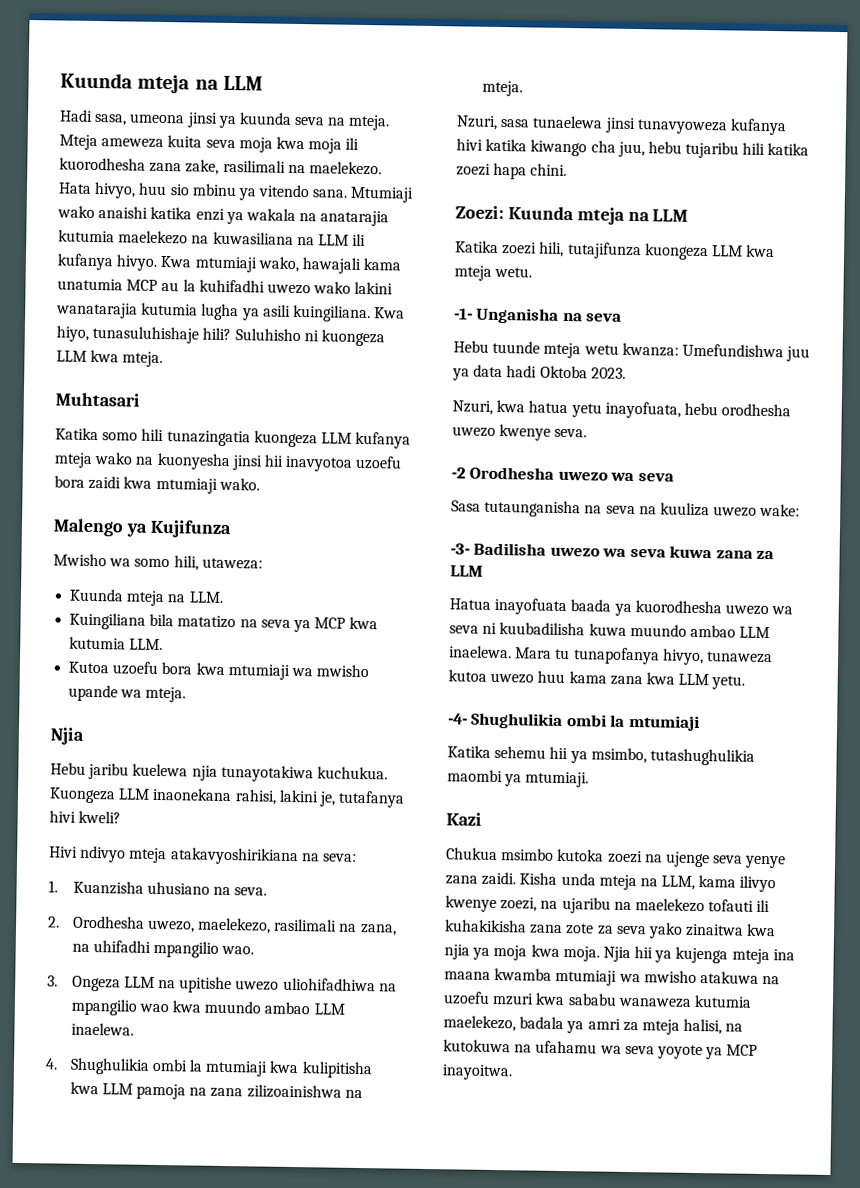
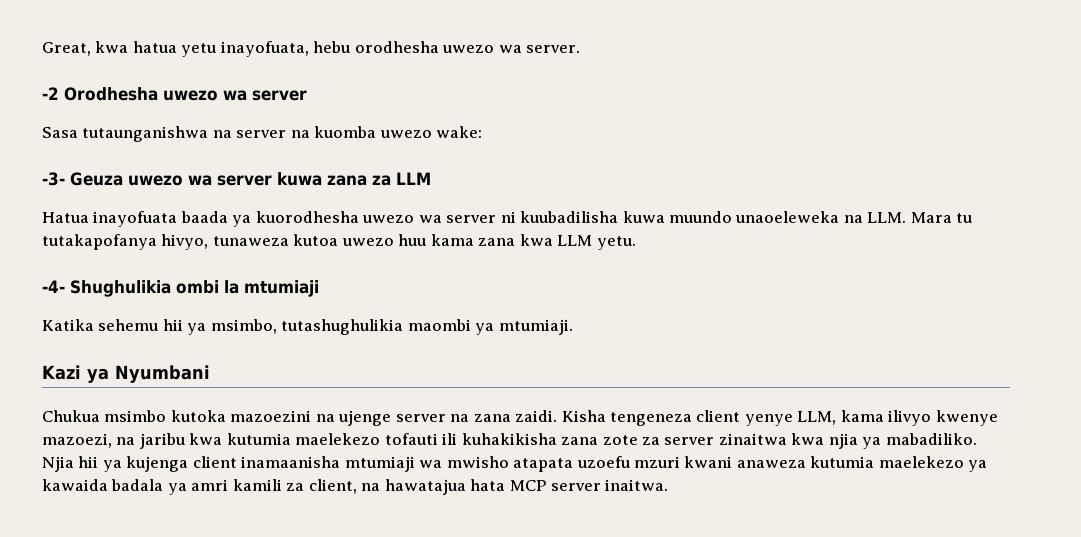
[60,72,263,94] [59,109,391,131] [59,134,360,154] [59,157,382,176] [58,181,415,203] [57,205,390,227] [58,229,367,247] [57,253,402,274] [57,278,394,295] [56,302,406,323] [56,325,385,347] [56,349,164,368] [55,392,140,407] [55,427,412,449] [54,452,403,472] [54,475,260,494] [53,518,232,539] [53,553,263,571] [69,588,224,607] [69,612,379,633] [69,636,164,651] [68,661,370,680] [68,684,187,703] [50,727,84,745] [50,762,388,783] [49,787,406,808] [49,810,122,824] [49,845,357,866] [48,880,268,896] [48,915,397,936] [71,940,255,958] [47,975,397,994] [70,998,345,1016] [70,1022,134,1036] [45,1057,373,1079] [69,1081,363,1100] [481,80,523,97] [456,115,787,136] [456,138,810,159] [456,162,568,180] [455,205,689,225] [455,240,776,261] [454,265,533,281] [454,307,623,324] [453,340,811,362] [452,364,626,381] [452,400,493,415] Kuunda mteja na LLM // Hadi sasa, umeona jinsi ya kuunda seva na mteja. Mteja ameweza kuita seva moja kwa moja ili kuorodhesha zana zake, rasilimali na maelekezo. Hata hivyo, huu sio mbinu ya vitendo sana. Mtumiaji wako anaishi katika enzi ya wakala na anatarajia kutumia maelekezo na kuwasiliana na LLM ili kufanya hivyo. Kwa mtumiaji wako, hawajali kama unatumia MCP au la kuhifadhi uwezo wako lakini wanatarajia kutumia lugha ya asili kuingiliana. Kwa hiyo, tunasuluhishaje hili? Suluhisho ni kuongeza LLM kwa mteja. // Muhtasari // Katika somo hili tunazingatia kuongeza LLM kufanya mteja wako na kuonyesha jinsi hii inavyotoa uzoefu bora zaidi kwa mtumiaji wako. // Malengo ya Kujifunza // Mwisho wa somo hili, utaweza: // Kuunda mteja na LLM. // Kuingiliana bila matatizo na seva ya MCP kwa kutumia LLM. // Kutoa uzoefu bora kwa mtumiaji wa mwisho upande wa mteja. // Njia // Hebu jaribu kuelewa njia tunayotakiwa kuchukua. Kuongeza LLM inaonekana rahisi, lakini je, tutafanya hivi kweli? // Hivi ndivyo mteja atakavyoshirikiana na seva: // 1. Kuanzisha uhusiano na seva. // 2. Orodhesha uwezo, maelekezo, rasilimali na zana, na uhifadhi mpangilio wao. // 3. Ongeza LLM na upitishe uwezo uliohifadhiwa na mpangilio wao kwa muundo ambao LLM inaelewa. // 4. Shughulikia ombi la mtumiaji kwa kulipitisha kwa LLM pamoja na zana zilizoainishwa na mteja. // Nzuri, sasa tunaelewa jinsi tunavyoweza kufanya hivi katika kiwango cha juu, hebu tujaribu hili katika zoezi hapa chini. // Zoezi: Kuunda mteja na LLM // Katika zoezi hili, tutajifunza kuongeza LLM kwa mteja wetu. // -1- Unganisha na seva // Hebu tuunde mteja wetu kwanza: Umefundishwa juu ya data hadi Oktoba 2023. // Nzuri, -> [42,42,91,56] Great,
[499,424,588,441] kwenye seva. -> [498,45,581,53] wa server.
[637,473,674,482] seva -> [252,90,307,101] server
[484,499,710,518] tutaunganisha na seva na kuuliza -> [82,126,377,142] tutaunganishwa na server na kuomba
[473,542,666,558] Badilisha uwezo wa seva -> [70,172,272,186] Geuza uwezo wa server
[449,625,479,634] seva -> [446,215,497,223] server
[689,624,771,639] [449,645,512,659] ambao LLM inaelewa. -> [735,211,907,223] unaoeleweka na LLM.
[572,647,660,665] tunapofanya -> [42,234,157,250] tutakapofanya
(482, 819) none -> [87,365,210,383] ya Nyumbani
[607,850,643,864] zoezi -> [230,410,312,422] mazoezini
[713,855,787,869] seva yenye -> [395,414,470,422] server na
[560,872,658,891] unda mteja na -> [610,410,793,426] tengeneza client yenye
[500,896,632,914] zoezi, na ujaribu na -> [42,433,291,449] mazoezi, na jaribu kwa kutumia
[615,922,683,939] seva yako -> [664,437,715,445] server
[493,944,600,962] moja kwa moja. -> [885,433,977,445] mabadiliko.
[731,948,795,965] [444,967,781,986] [443,991,752,1008] [443,1015,744,1035] [443,1039,759,1060] [442,1064,513,1081] mteja ina maana kwamba mtumiaji wa mwisho atakuwa na uzoefu mzuri kwa sababu wanaweza kutumia maelekezo, badala ya amri za mteja halisi, na kutokuwa na ufahamu wa seva yoyote ya MCP inayoitwa. -> [192,456,988,472] [42,479,669,495] client inamaanisha mtumiaji wa mwisho atapata uzoefu mzuri kwani anaweza kutumia maelekezo ya kawaida badala ya amri kamili za client, na hawatajua hata MCP server inaitwa.

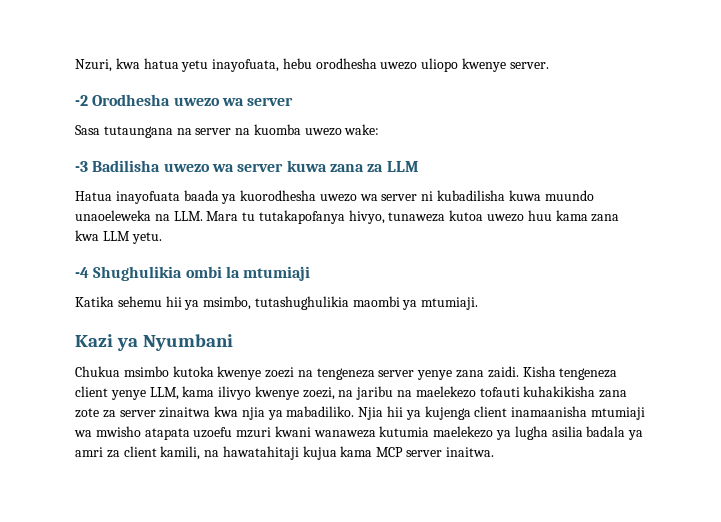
[42,42,91,56] Great, -> [75,59,112,72] Nzuri,
[498,45,522,53] wa -> [421,58,507,72] uliopo kwenye
[82,126,209,142] tutaunganishwa -> [103,126,173,138] tutaungana
[42,172,123,186] -3- Geuza -> [75,160,161,172] -3 Badilisha
[520,211,619,223] kuubadilisha -> [437,190,506,201] kubadilisha
[42,280,65,293] -4- -> [75,267,89,278] -4
[230,410,470,426] mazoezini na ujenge server na -> [217,366,453,380] kwenye zoezi na tengeneza server yenye
[42,433,112,448] mazoezi, -> [302,387,335,400] zoezi,
[189,433,291,445] kwa kutumia -> [397,390,413,397] na
[442,433,458,445] ili -> (520, 392) none
[736,460,806,468] anaweza -> [313,430,376,438] wanaweza
[42,479,108,491] kawaida -> [514,426,583,440] lugha asilia
[232,479,506,495] kamili za client, na hawatajua hata -> [106,446,373,460] za client kamili, na hawatahitaji kujua kama

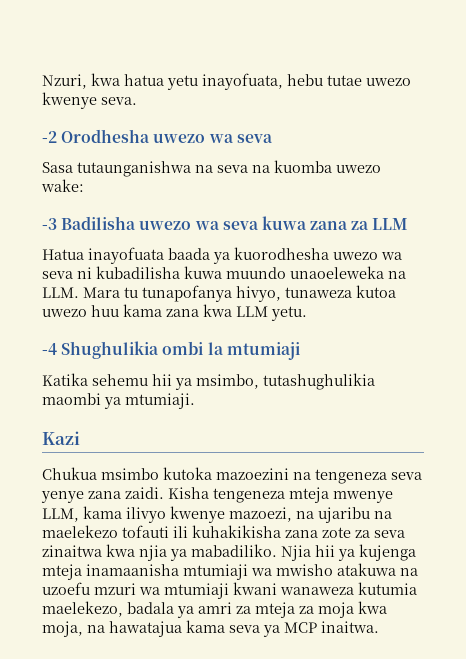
[315,58,549,72] orodhesha uwezo uliopo kwenye server. -> [327,75,411,86] [42,92,137,109] tutae uwezo kwenye seva.
[247,97,294,106] server -> [236,134,273,143] seva
[103,126,232,138] tutaungana na server -> [77,161,248,177] tutaunganishwa na seva
[237,163,284,172] server -> [222,221,259,230] seva
[381,194,418,201] server -> [42,271,73,279] seva
[258,210,345,224] tutakapofanya -> [142,285,232,302] tunapofanya
[117,334,234,351] ya Nyumbani -> (80, 438) none
[217,366,295,380] kwenye zoezi -> [216,468,289,480] mazoezini
[378,370,415,377] server -> [391,472,422,480] seva
[75,386,146,400] client yenye -> [289,487,393,503] mteja mwenye
[302,386,394,400] zoezi, na jaribu -> [229,507,370,523] mazoezi, na ujaribu
(520, 392) none -> [173,526,188,538] ili
[119,410,156,417] server -> [374,530,405,538] seva
[474,406,508,417] client -> [42,564,82,580] mteja
[144,426,644,440] [75,446,443,460] atapata uzoefu mzuri kwani wanaweza kutumia maelekezo ya lugha asilia badala ya amri za client kamili, na hawatahitaji kujua kama MCP server -> [337,563,418,576] [42,582,417,599] [42,601,387,618] [42,620,317,637] atakuwa na uzoefu mzuri wa mtumiaji kwani wanaweza kutumia maelekezo, badala ya amri za mteja za moja kwa moja, na hawatajua kama seva ya MCP

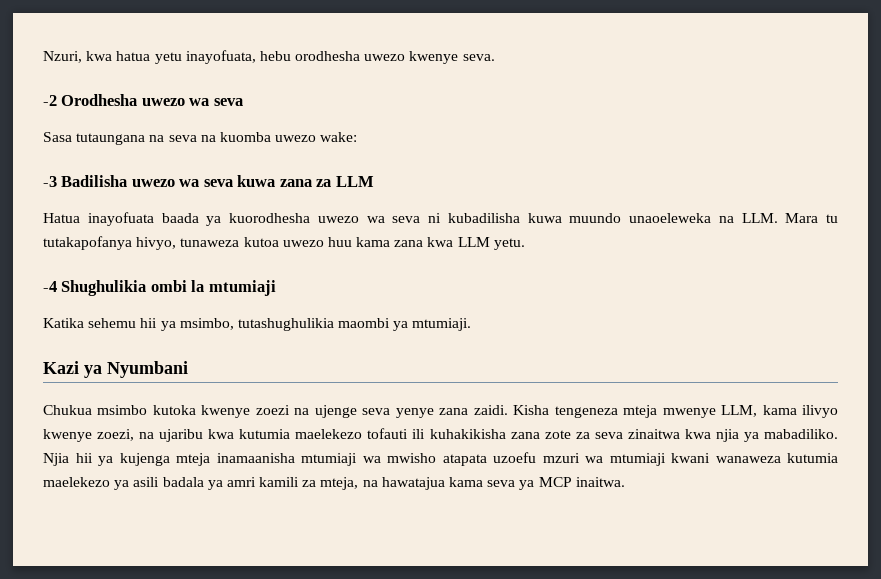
[327,75,362,86] tutae -> [295,51,361,61] orodhesha
[77,161,191,177] tutaunganishwa -> [76,133,146,145] tutaungana
[142,285,232,302] tunapofanya -> [43,236,132,250] tutakapofanya
(80, 438) none -> [84,361,188,378] ya Nyumbani
[216,468,387,484] mazoezini na tengeneza -> [201,405,357,418] kwenye zoezi na ujenge
[229,507,292,522] mazoezi, -> [97,429,135,441] zoezi,
[374,511,392,519] na -> [208,429,291,439] kwa kutumia
[337,563,418,576] atakuwa na -> [442,454,487,466] atapata
[42,601,387,618] [42,621,83,637] maelekezo, badala ya amri za mteja za moja kwa moja, -> [43,477,359,490] maelekezo ya asili badala ya amri kamili za mteja,

